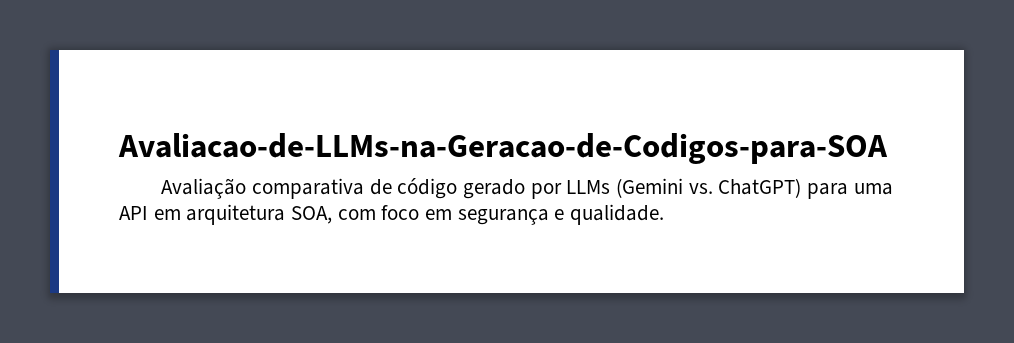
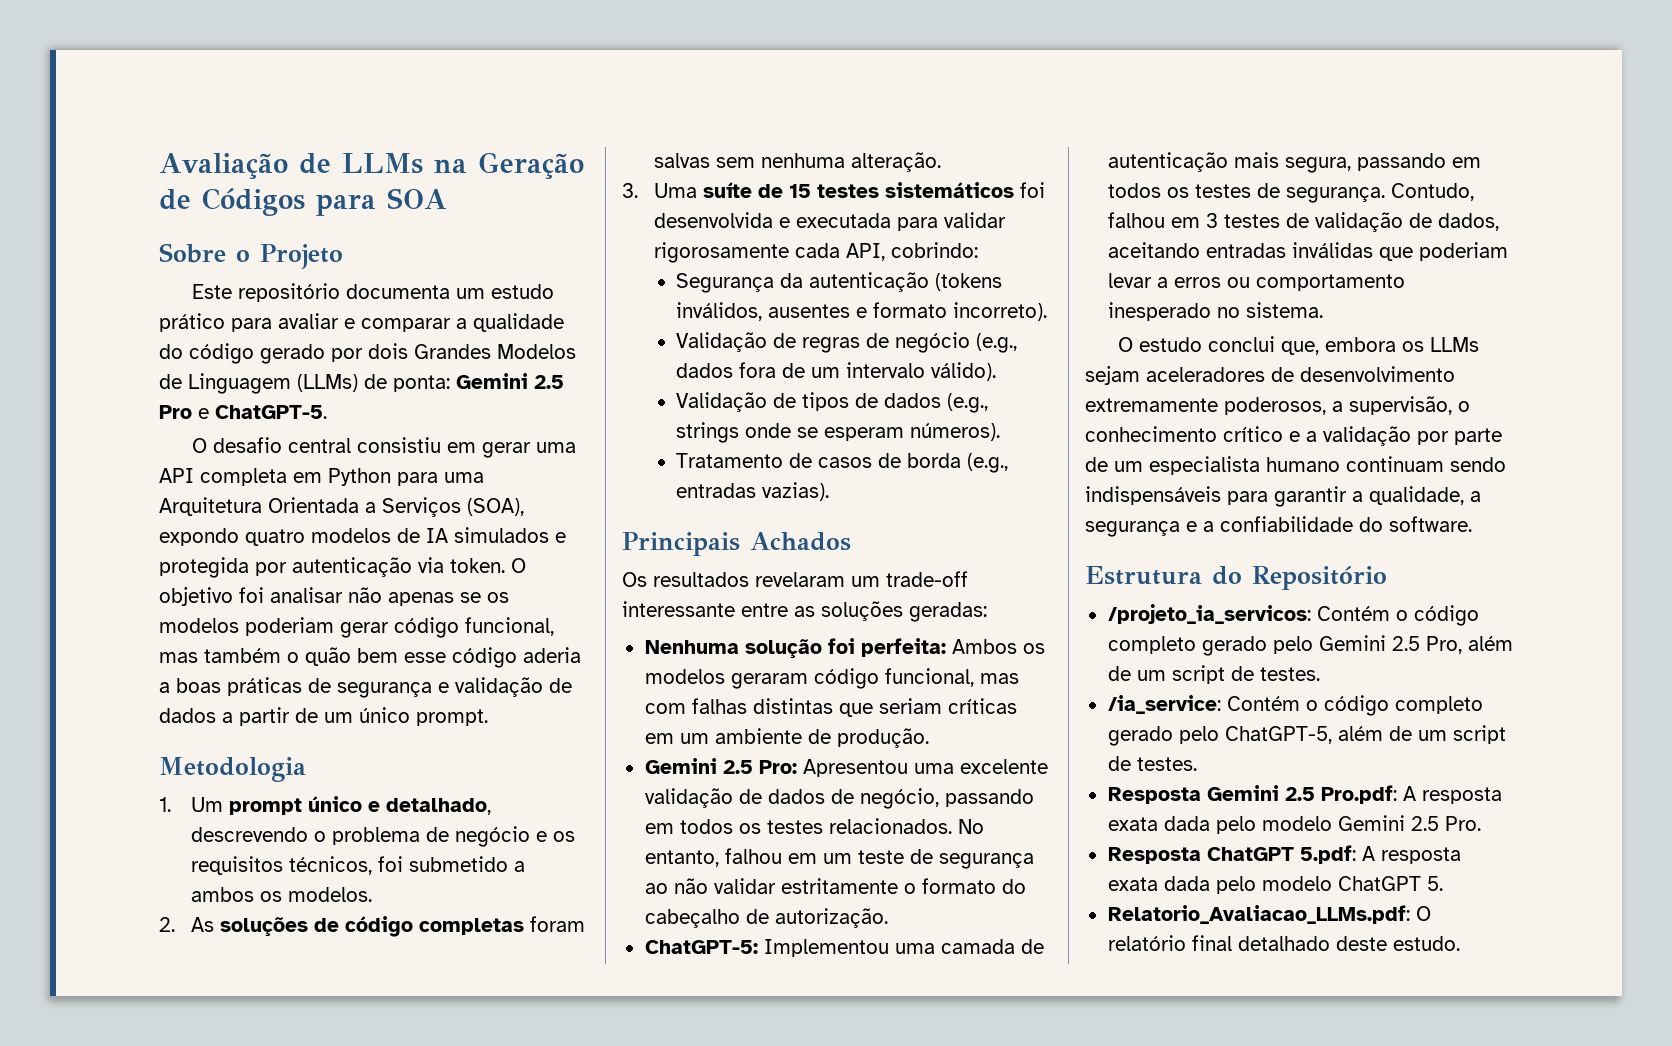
[118,133,888,164] [161,178,893,199] [119,204,665,225] Avaliacao-de-LLMs-na-Geracao-de-Codigos-para-SOA // Avaliação comparativa de código gerado por LLMs (Gemini vs. ChatGPT) para uma API em arquitetura SOA, com foco em segurança e qualidade. -> [159,152,584,179] [159,188,447,216] [159,243,343,269] [192,283,555,302] [159,313,564,332] [159,343,576,364] [159,373,564,394] [159,405,327,419] [192,437,577,458] [159,468,484,486] [159,497,524,517] [159,527,566,546] [159,557,526,578] [159,587,509,606] [159,617,554,638] [159,647,581,668] [159,677,572,698] [159,707,488,726] [159,757,306,782] [159,796,491,815] [190,826,575,847] [190,856,525,875] [190,887,372,902] [159,916,585,937] [653,152,941,172] [622,182,1045,198] [653,212,1006,231] [653,242,978,263] [676,272,1003,293] [676,302,1048,321] [676,332,1018,353] [676,362,997,381] [676,392,989,413] [676,422,1001,443] [676,453,1009,473] [676,482,830,501] [622,532,851,556] [622,571,968,587] [622,601,987,622] [644,638,1045,659] [644,668,1019,689] [644,698,1017,717] [644,728,929,748] [644,758,1048,777] [644,788,1034,809] [644,818,984,834] [644,848,1034,869] [644,878,1026,894] [644,908,888,928] [644,939,1044,957] [1107,152,1481,173] [1107,183,1474,203] [1107,212,1499,232] [1107,242,1508,261] [1107,273,1405,291] [1107,302,1323,321] [1118,336,1480,355] [1085,366,1455,385] [1085,396,1470,415] [1085,426,1502,446] [1085,456,1506,475] [1085,486,1481,507] [1085,516,1472,537] [1085,566,1387,590] [1107,604,1479,626] [1107,635,1513,656] [1107,665,1320,684] [1107,695,1483,716] [1107,725,1506,746] [1107,756,1197,771] [1107,785,1502,804] [1107,815,1481,834] [1107,845,1461,864] [1107,876,1443,894] [1107,905,1431,924] [1107,935,1460,951] Avaliação de LLMs na Geração de Códigos para SOA // Sobre o Projeto // Este repositório documenta um estudo prático para avaliar e comparar a qualidade do código gerado por dois Grandes Modelos de Linguagem (LLMs) de ponta: Gemini 2.5 Pro e ChatGPT-5. // O desafio central consistiu em gerar uma API completa em Python para uma Arquitetura Orientada a Serviços (SOA), expondo quatro modelos de IA simulados e protegida por autenticação via token. O objetivo foi analisar não apenas se os modelos poderiam gerar código funcional, mas também o quão bem esse código aderia a boas práticas de segurança e validação de dados a partir de um único prompt. // Metodologia // 1. Um prompt único e detalhado, descrevendo o problema de negócio e os requisitos técnicos, foi submetido a ambos os modelos. // 2. As soluções de código completas foram salvas sem nenhuma alteração. // 3. Uma suíte de 15 testes sistemáticos foi desenvolvida e executada para validar rigorosamente cada API, cobrindo: // Segurança da autenticação (tokens inválidos, ausentes e formato incorreto). // Validação de regras de negócio (e.g., dados fora de um intervalo válido). // Validação de tipos de dados (e.g., strings onde se esperam números). // Tratamento de casos de borda (e.g., entradas vazias). // Principais Achados // Os resultados revelaram um trade-off interessante entre as soluções geradas: // Nenhuma solução foi perfeita: Ambos os modelos geraram código funcional, mas com falhas distintas que seriam críticas em um ambiente de produção. // Gemini 2.5 Pro: Apresentou uma excelente validação de dados de negócio, passando em todos os testes relacionados. No entanto, falhou em um teste de segurança ao não validar estritamente o formato do cabeçalho de autorização. // ChatGPT-5: Implementou uma camada de autenticação mais segura, passando em todos os testes de segurança. Contudo, falhou em 3 testes de validação de dados, aceitando entradas inválidas que poderiam levar a erros ou comportamento inesperado no sistema. // O estudo conclui que, embora os LLMs sejam aceleradores de desenvolvimento extremamente poderosos, a supervisão, o conhecimento crítico e a validação por parte de um especialista humano continuam sendo indispensáveis para garantir a qualidade, a segurança e a confiabilidade do software. // Estrutura do Repositório // /projeto_ia_servicos: Contém o código completo gerado pelo Gemini 2.5 Pro, além de um script de testes. // /ia_service: Contém o código completo gerado pelo ChatGPT-5, além de um script de testes. // Resposta Gemini 2.5 Pro.pdf: A resposta exata dada pelo modelo Gemini 2.5 Pro. // Resposta ChatGPT 5.pdf: A resposta exata dada pelo modelo ChatGPT 5. // Relatorio_Avaliacao_LLMs.pdf: O relatório final detalhado deste estudo.

